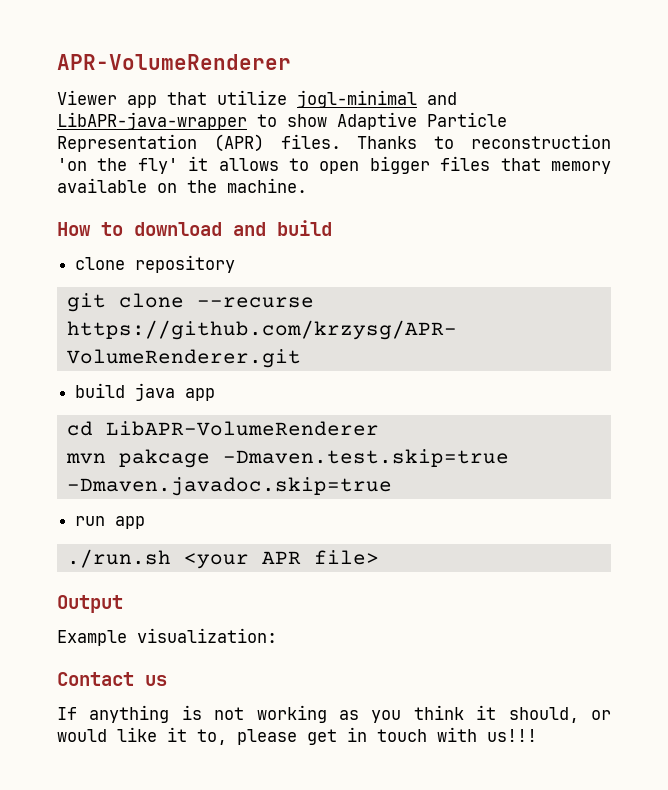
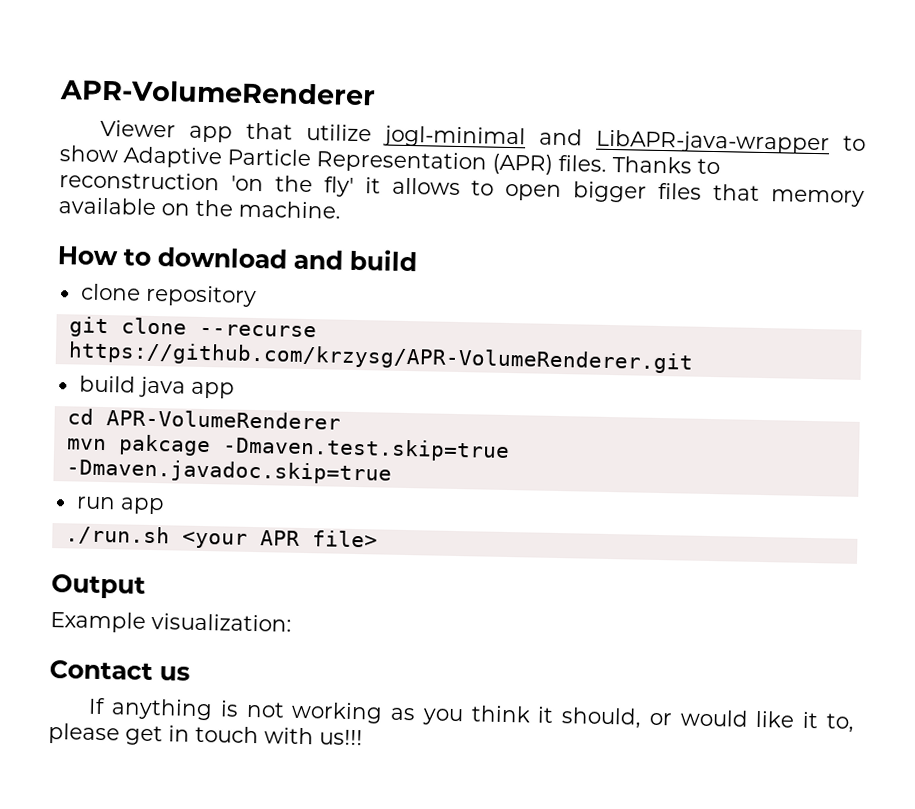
[105,421,379,436] LibAPR-VolumeRenderer -> [105,409,341,430] APR-VolumeRenderer

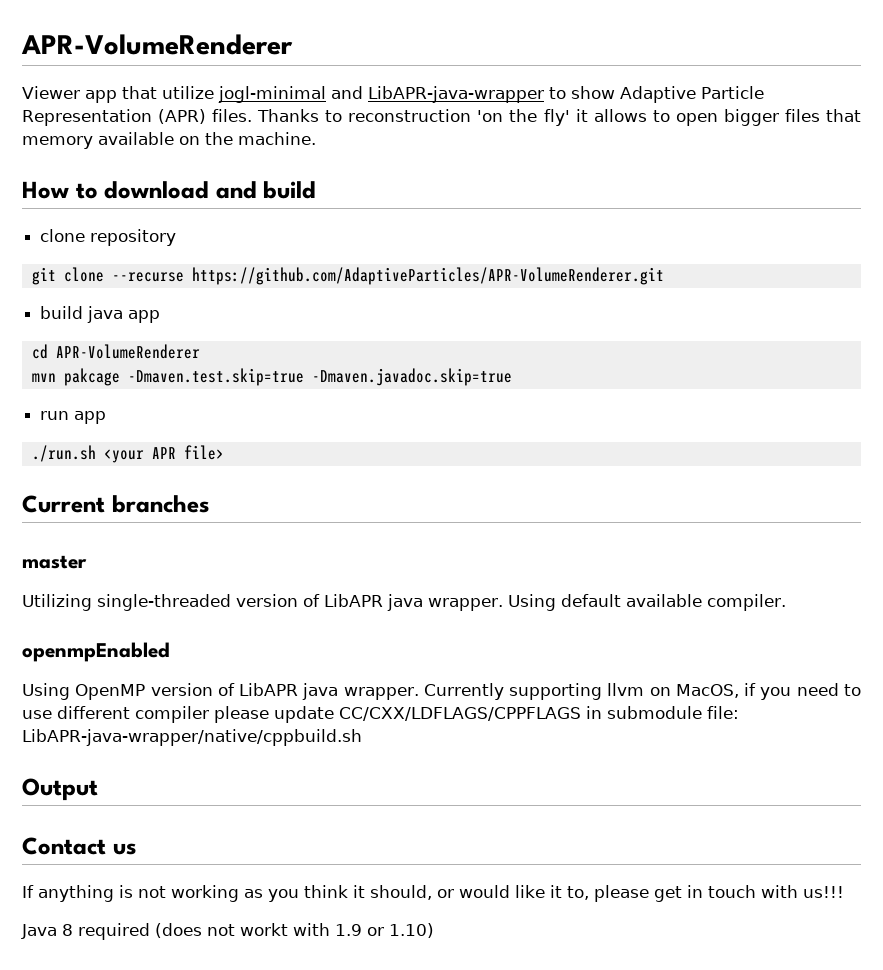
[67,341,694,374] https://github.com/krzysg/APR-VolumeRenderer.git -> [191,267,664,285] https://github.com/AdaptiveParticles/APR-VolumeRenderer.git
(378, 539) none -> [22,495,210,513] [22,555,87,569] [22,594,786,611] [22,642,170,662] [22,683,861,700] [22,706,739,723] [22,729,362,746] // Current branches // master // Utilizing single-threaded version of LibAPR java wrapper. Using default available compiler. // openmpEnabled // Using OpenMP version of LibAPR java wrapper. Currently supporting llvm on MacOS, if you need to use different compiler please update CC/CXX/LDFLAGS/CPPFLAGS in submodule file: LibAPR-java-wrapper/native/cppbuild.sh
[50,611,292,633] // Example visualization: -> (98, 789) none
(363, 737) none -> [21,923,434,940] // Java 8 required (does not workt with 1.9 or 1.10)

